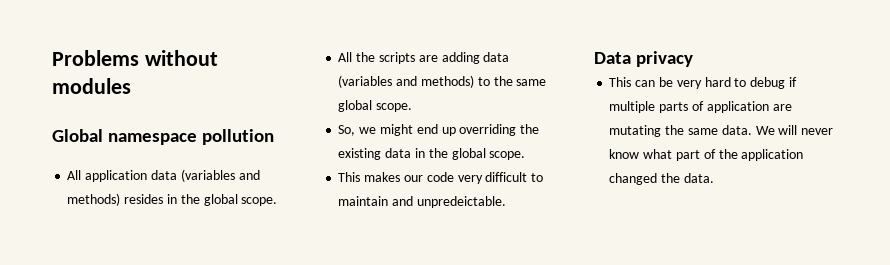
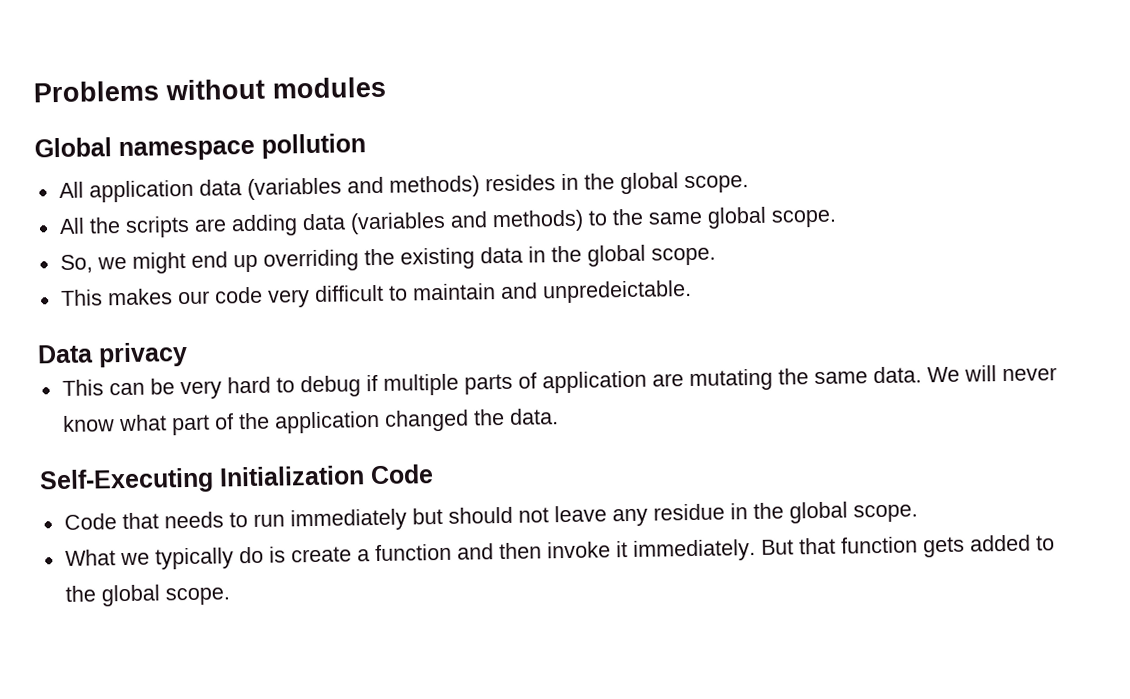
(714, 178) none -> [39,464,434,495] [63,501,918,532] [64,534,1055,570] [64,584,231,607] // Self-Executing Initialization Code // Code that needs to run immediately but should not leave any residue in the global scope. // What we typically do is create a function and then invoke it immediately. But that function gets added to the global scope.

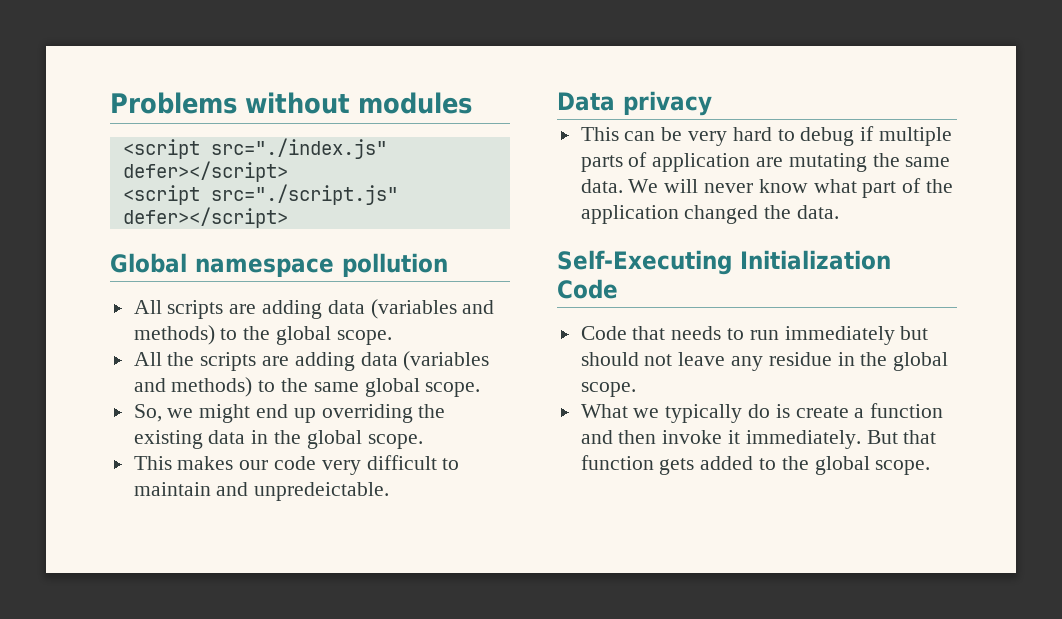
(386, 87) none -> [122,138,387,159] [122,161,288,182] [122,184,398,205] [122,207,288,228] // <script src="./index.js" defer></script> // <script src="./script.js" defer></script>
[88,173,579,203] application data (variables and methods) resides in -> [167,299,495,319] [133,325,238,345] scripts are adding data (variables and methods) to

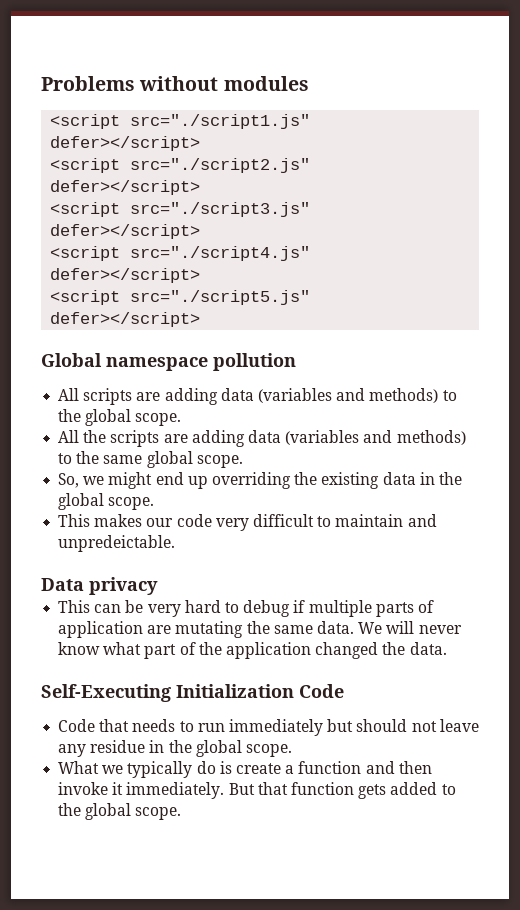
[210,138,387,159] [122,161,288,182] [122,184,398,205] src="./index.js" defer></script> // <script src="./script.js" -> [130,114,311,129] [50,136,201,151] [50,158,311,173] [50,180,201,195] [50,202,311,217] [50,224,201,239] [50,246,311,261] [50,268,201,283] [50,290,311,305] src="./script1.js" defer></script> // <script src="./script2.js" defer></script> // <script src="./script3.js" defer></script> // <script src="./script4.js" defer></script> // <script src="./script5.js"

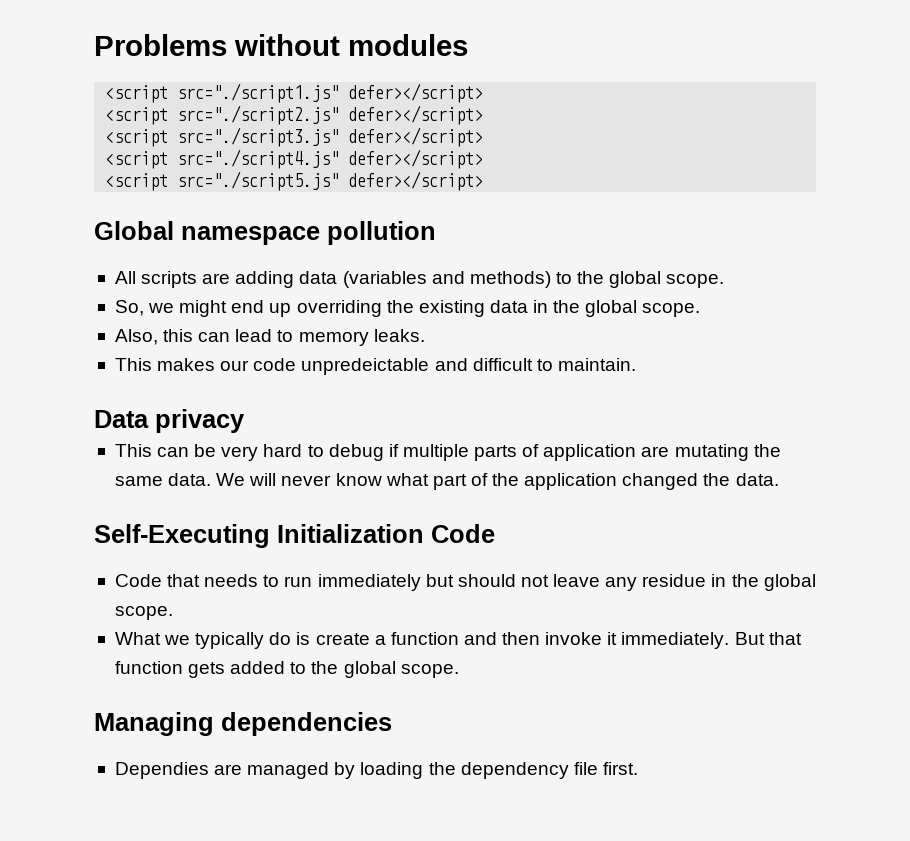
[58,430,466,447] [58,451,243,468] // All the scripts are adding data (variables and methods) to the same global scope. -> (725, 281) none
[58,514,437,531] [58,535,176,552] This makes our code very difficult to maintain and unpredeictable. -> [114,329,425,346] [114,358,636,375] Also, this can lead to memory leaks. // This makes our code unpredeictable and difficult to maintain.
(182, 813) none -> [94,712,392,736] [114,762,638,779] // Managing dependencies // Dependies are managed by loading the dependency file first.

